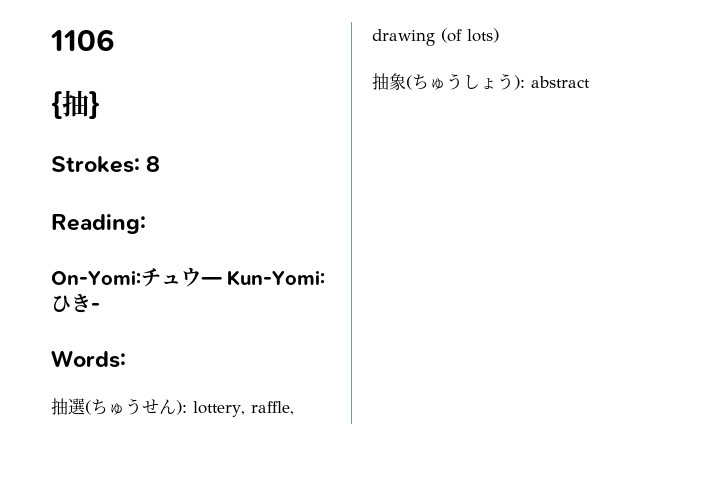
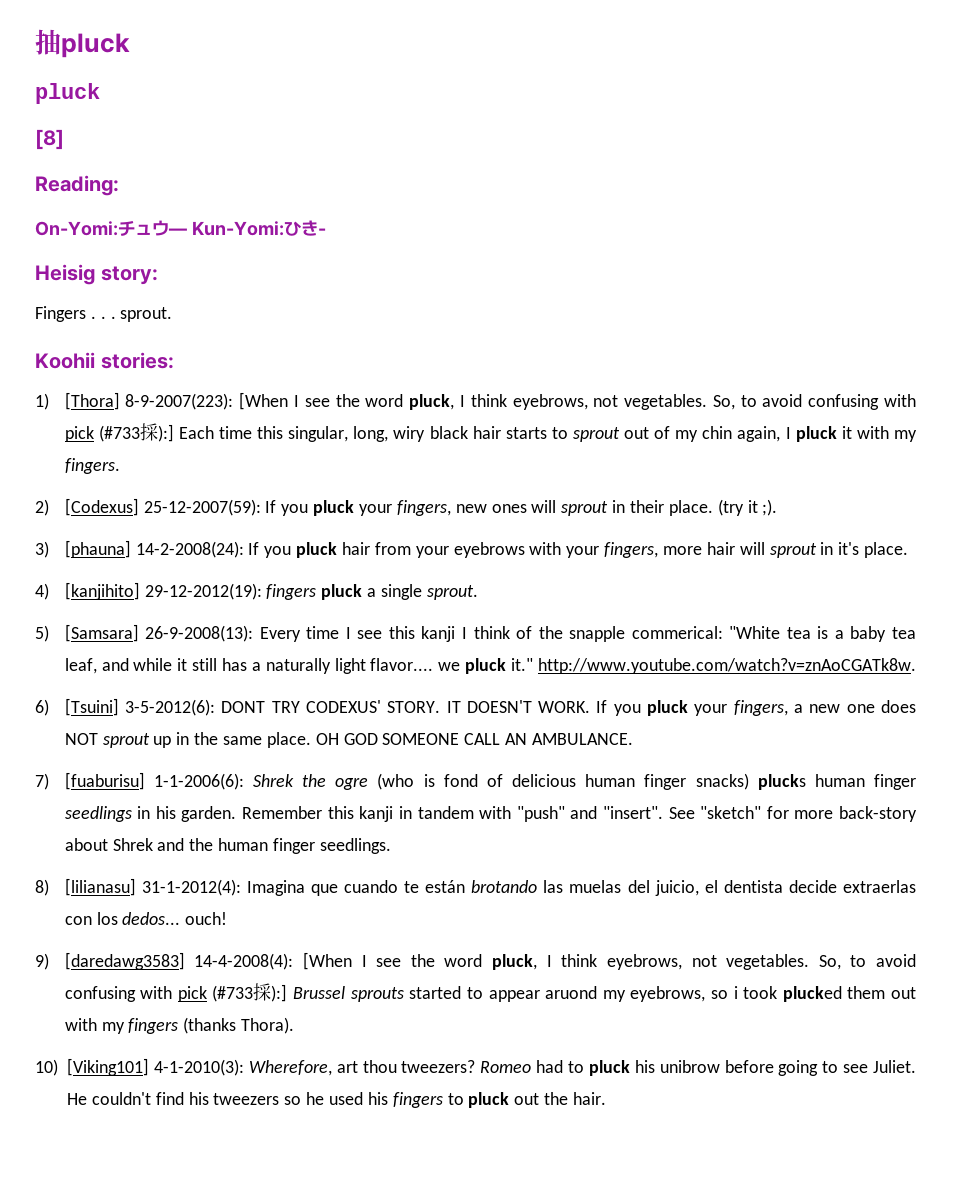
[50,29,115,51] [51,90,100,119] [51,156,161,173] 1106 // {抽} // Strokes: 8 -> [35,29,130,58] [35,83,100,104] [35,129,64,150] 抽pluck // pluck // [8]
[51,350,126,368] [51,398,294,417] [372,28,499,46] [372,73,590,90] Words: // 抽選(ちゅうせん): lottery, raffle, drawing (of lots) // 抽象(ちゅうしょう): abstract -> [35,264,158,285] [35,306,173,322] [35,352,174,369] [35,392,917,410] [64,423,918,442] [64,458,120,474] [35,498,778,516] [35,540,909,558] [35,582,478,600] [35,624,917,642] [64,658,916,674] [35,698,916,716] [64,732,633,748] [35,772,916,790] [64,806,918,822] [64,838,391,854] [35,878,917,896] [64,912,228,925] [35,952,916,970] [64,983,917,1002] [64,1017,295,1034] [35,1058,916,1076] [67,1092,607,1108] Heisig story: // Fingers . . . sprout. // Koohii stories: // 1) [Thora] 8-9-2007(223): [When I see the word pluck, I think eyebrows, not vegetables. So, to avoid confusing with pick (#733採):] Each time this singular, long, wiry black hair starts to sprout out of my chin again, I pluck it with my fingers. // 2) [Codexus] 25-12-2007(59): If you pluck your fingers, new ones will sprout in their place. (try it ;). // 3) [phauna] 14-2-2008(24): If you pluck hair from your eyebrows with your fingers, more hair will sprout in it's place. // 4) [kanjihito] 29-12-2012(19): fingers pluck a single sprout. // 5) [Samsara] 26-9-2008(13): Every time I see this kanji I think of the snapple commerical: "White tea is a baby tea leaf, and while it still has a naturally light flavor.... we pluck it." http://www.youtube.com/watch?v=znAoCGATk8w. // 6) [Tsuini] 3-5-2012(6): DONT TRY CODEXUS' STORY. IT DOESN'T WORK. If you pluck your fingers, a new one does NOT sprout up in the same place. OH GOD SOMEONE CALL AN AMBULANCE. // 7) [fuaburisu] 1-1-2006(6): Shrek the ogre (who is fond of delicious human finger snacks) plucks human finger seedlings in his garden. Remember this kanji in tandem with "push" and "insert". See "sketch" for more back-story about Shrek and the human finger seedlings. // 8) [lilianasu] 31-1-2012(4): Imagina que cuando te están brotando las muelas del juicio, el dentista decide extraerlas con los dedos... ouch! // 9) [daredawg3583] 14-4-2008(4): [When I see the word pluck, I think eyebrows, not vegetables. So, to avoid confusing with pick (#733採):] Brussel sprouts started to appear aruond my eyebrows, so i took plucked them out with my fingers (thanks Thora). // 10) [Viking101] 4-1-2010(3): Wherefore, art thou tweezers? Romeo had to pluck his unibrow before going to see Juliet. He couldn't find his tweezers so he used his fingers to pluck out the hair.

